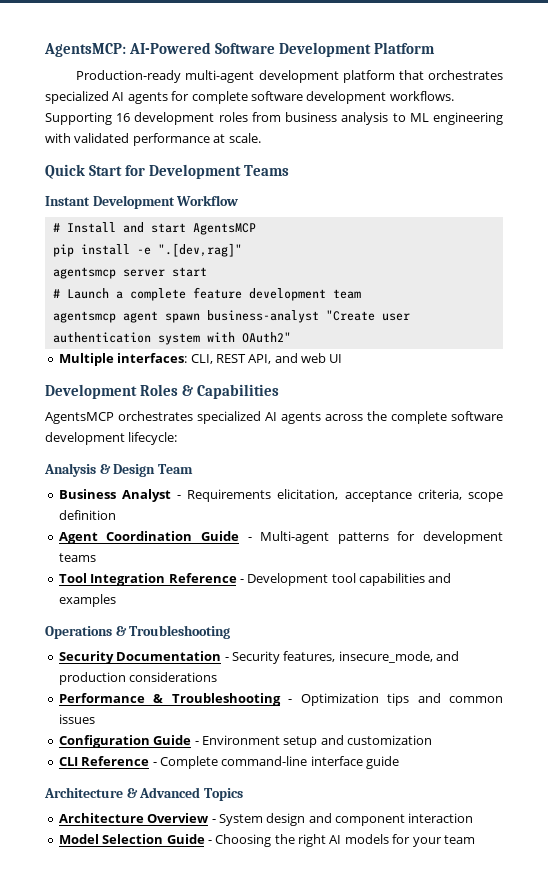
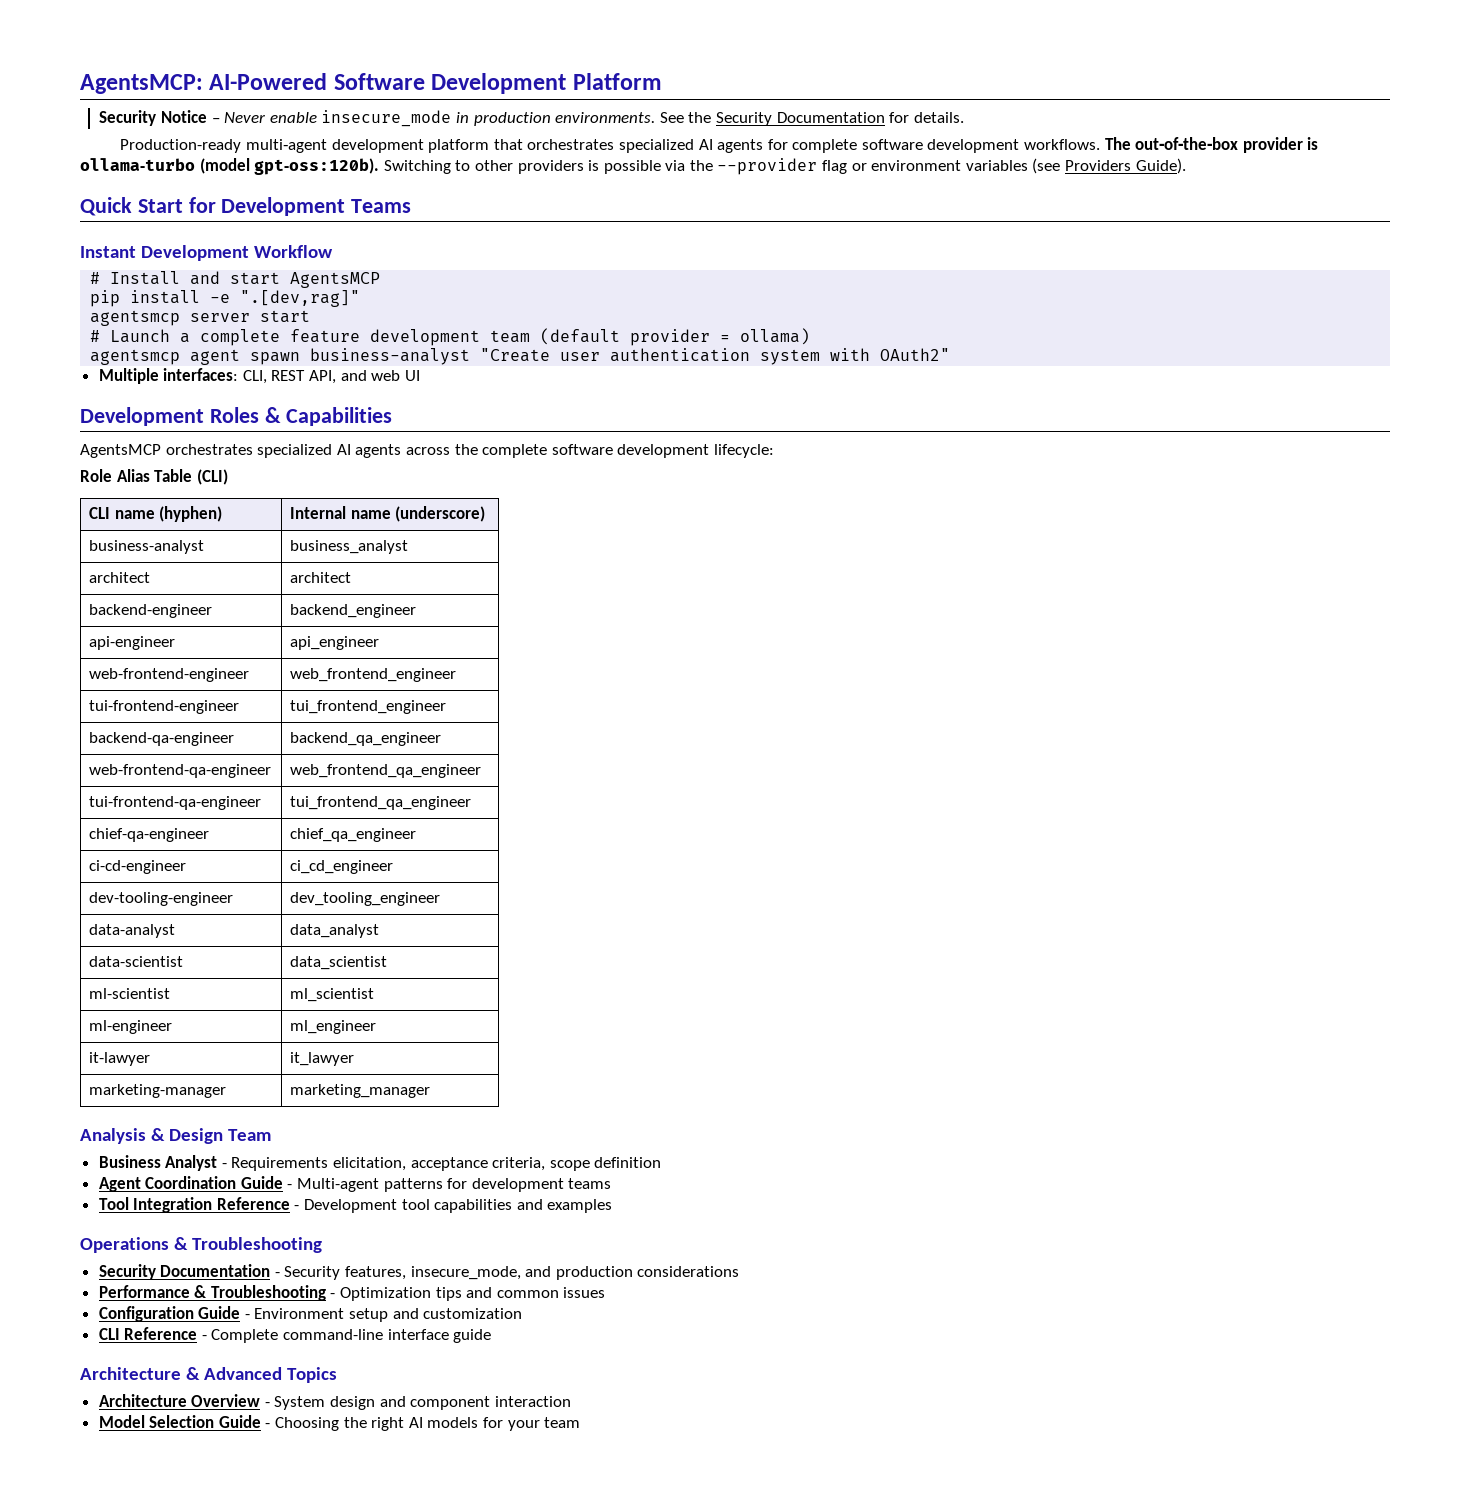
(436, 48) none -> [99,110,964,127] // Security Notice – Never enable insecure_mode in production environments. See the Security Documentation for details.
[45,112,504,125] [45,133,261,146] Supporting 16 development roles from business analysis to ML engineering with validated performance at scale. -> [1104,137,1319,153] [80,158,1186,175] The out‑of‑the‑box provider is ollama‑turbo (model gpt‑oss:120b). Switching to other providers is possible via the --provider flag or environment variables (see Providers Guide).
(361, 294) none -> [540,328,811,346] (default provider = ollama)
(178, 438) none -> [80,469,228,485] [89,506,223,522] [290,506,486,522] [89,540,205,554] [290,540,409,554] [89,572,151,583] [290,572,352,583] [89,604,213,618] [290,604,417,618] [89,636,176,650] [290,636,380,650] [89,668,250,682] [290,668,457,682] [89,700,240,714] [290,700,447,714] [89,732,235,746] [290,732,442,746] [89,764,272,778] [290,764,482,778] [89,796,262,810] [290,796,472,810] [89,828,210,842] [290,828,417,842] [89,860,187,874] [290,860,394,874] [89,892,234,906] [290,892,441,906] [89,924,176,938] [290,924,380,938] [89,956,184,967] [290,956,388,970] [89,988,171,999] [290,988,375,1002] [89,1020,173,1034] [290,1020,377,1034] [89,1052,151,1066] [290,1052,355,1066] [89,1084,227,1098] [290,1084,431,1098] // Role Alias Table (CLI) // CLI name (hyphen) | Internal name (underscore) // business-analyst | business_analyst // architect | architect // backend-engineer | backend_engineer // api-engineer | api_engineer // web-frontend-engineer | web_frontend_engineer // tui-frontend-engineer | tui_frontend_engineer // backend-qa-engineer | backend_qa_engineer // web-frontend-qa-engineer | web_frontend_qa_engineer // tui-frontend-qa-engineer | tui_frontend_qa_engineer // chief-qa-engineer | chief_qa_engineer // ci-cd-engineer | ci_cd_engineer // dev-tooling-engineer | dev_tooling_engineer // data-analyst | data_analyst // data-scientist | data_scientist // ml-scientist | ml_scientist // ml-engineer | ml_engineer // it-lawyer | it_lawyer // marketing-manager | marketing_manager

